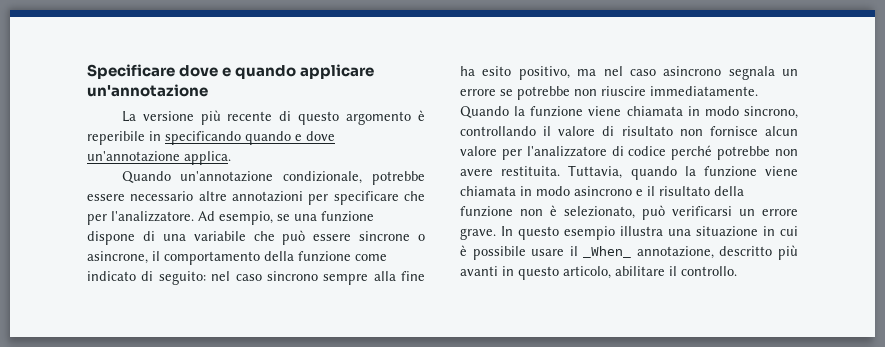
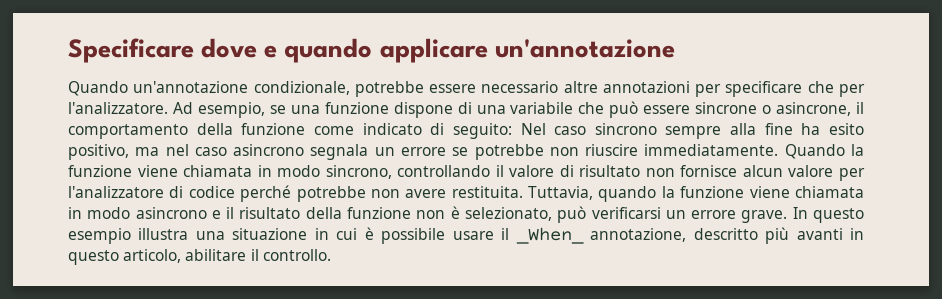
[121,110,425,125] [87,131,335,145] [87,151,231,165] // La versione più recente di questo argomento è reperibile in specificando quando e dove un'annotazione applica. -> (675, 48) none
[211,271,231,281] nel -> [520,123,546,135] Nel

